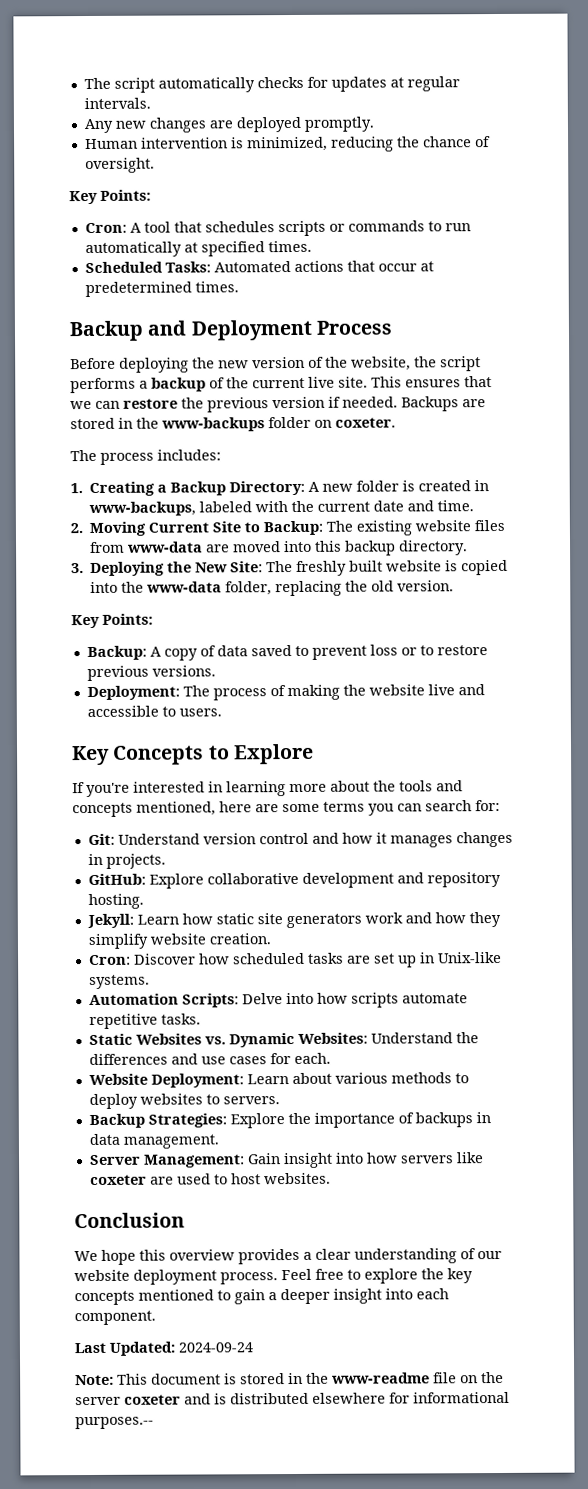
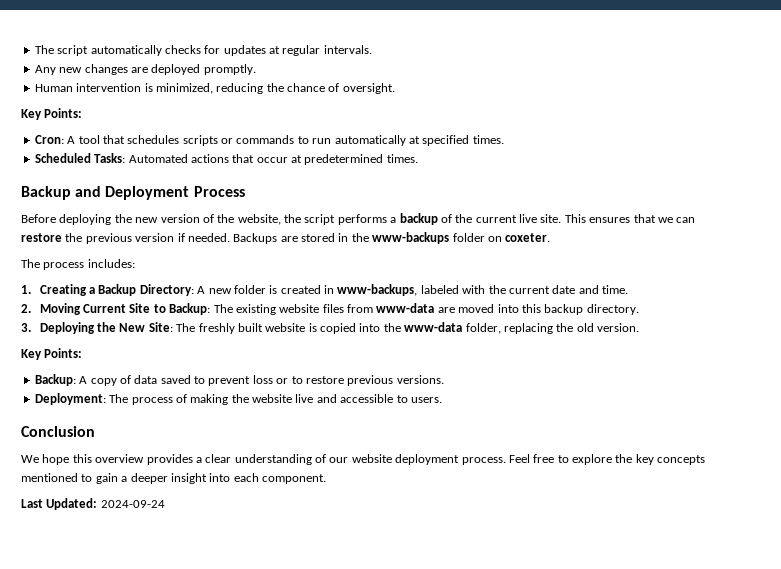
[72,743,314,766] [72,780,463,798] [72,799,500,818] [87,831,513,848] [87,853,166,869] [87,871,501,889] [87,893,144,910] [86,911,501,929] [87,933,271,950] [88,951,502,968] [88,974,150,990] [88,992,468,1008] [88,1013,201,1030] [88,1032,479,1048] [88,1052,331,1066] [88,1072,469,1088] [88,1093,280,1110] [88,1112,491,1129] [88,1133,219,1149] [89,1152,484,1169] [89,1172,331,1186] // Key Concepts to Explore // If you're interested in learning more about the tools and concepts mentioned, here are some terms you can search for: // Git: Understand version control and how it manages changes in projects. // GitHub: Explore collaborative development and repository hosting. // Jekyll: Learn how static site generators work and how they simplify website creation. // Cron: Discover how scheduled tasks are set up in Unix-like systems. // Automation Scripts: Delve into how scripts automate repetitive tasks. // Static Websites vs. Dynamic Websites: Understand the differences and use cases for each. // Website Deployment: Learn about various methods to deploy websites to servers. // Backup Strategies: Explore the importance of backups in data management. // Server Management: Gain insight into how servers like coxeter are used to host websites. -> (442, 400) none
[75,1371,504,1386] [75,1391,510,1406] [75,1416,154,1430] // Note: This document is stored in the www-readme file on the server coxeter and is distributed elsewhere for informational purposes.-- -> (165, 504) none

